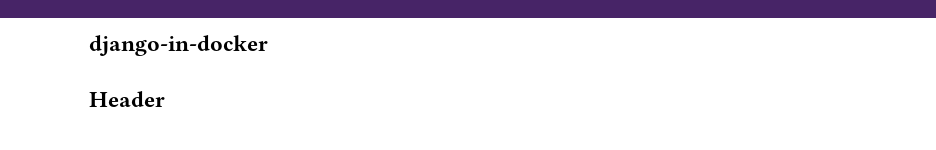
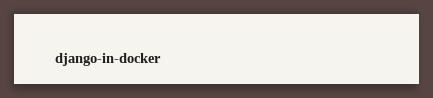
[89,91,165,107] // Header -> (161, 59) none

